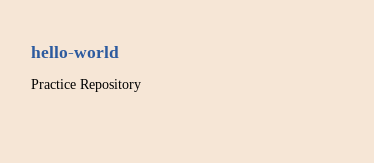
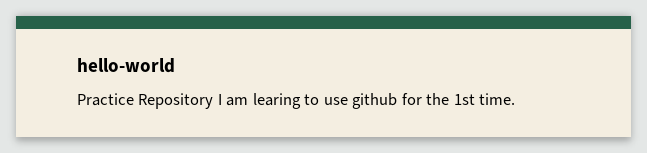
(141, 85) none -> [217,93,516,109] I am learing to use github for the 1st time.

